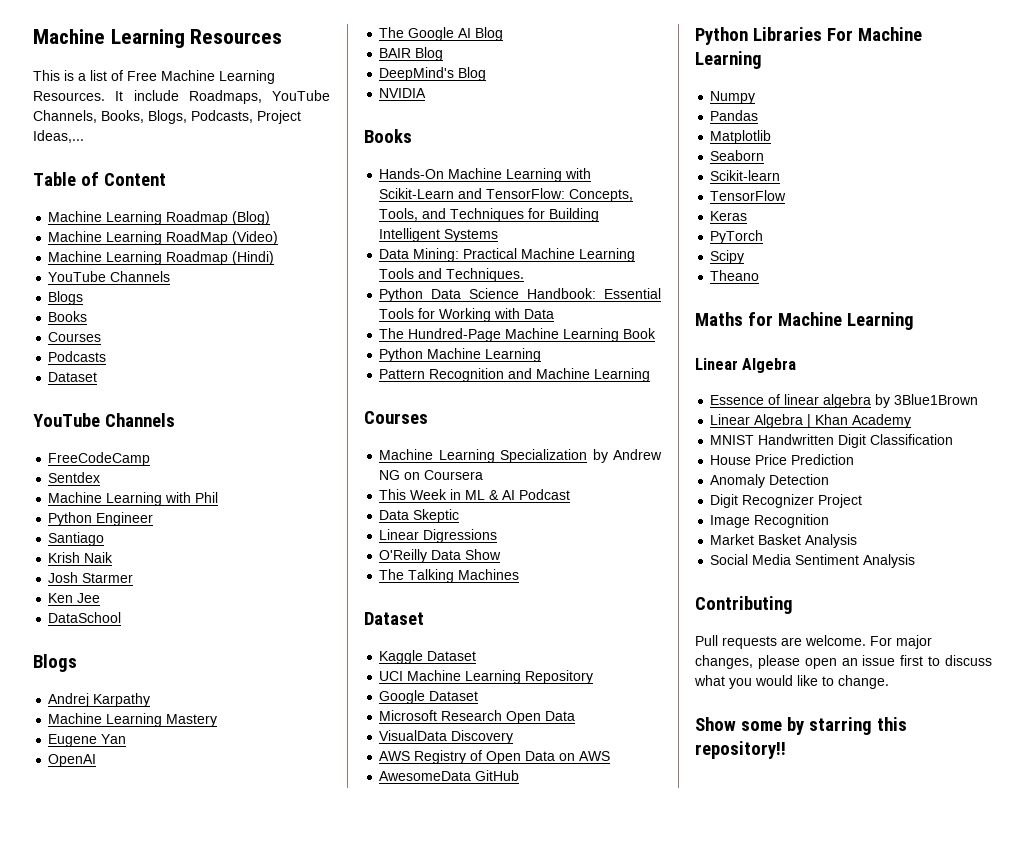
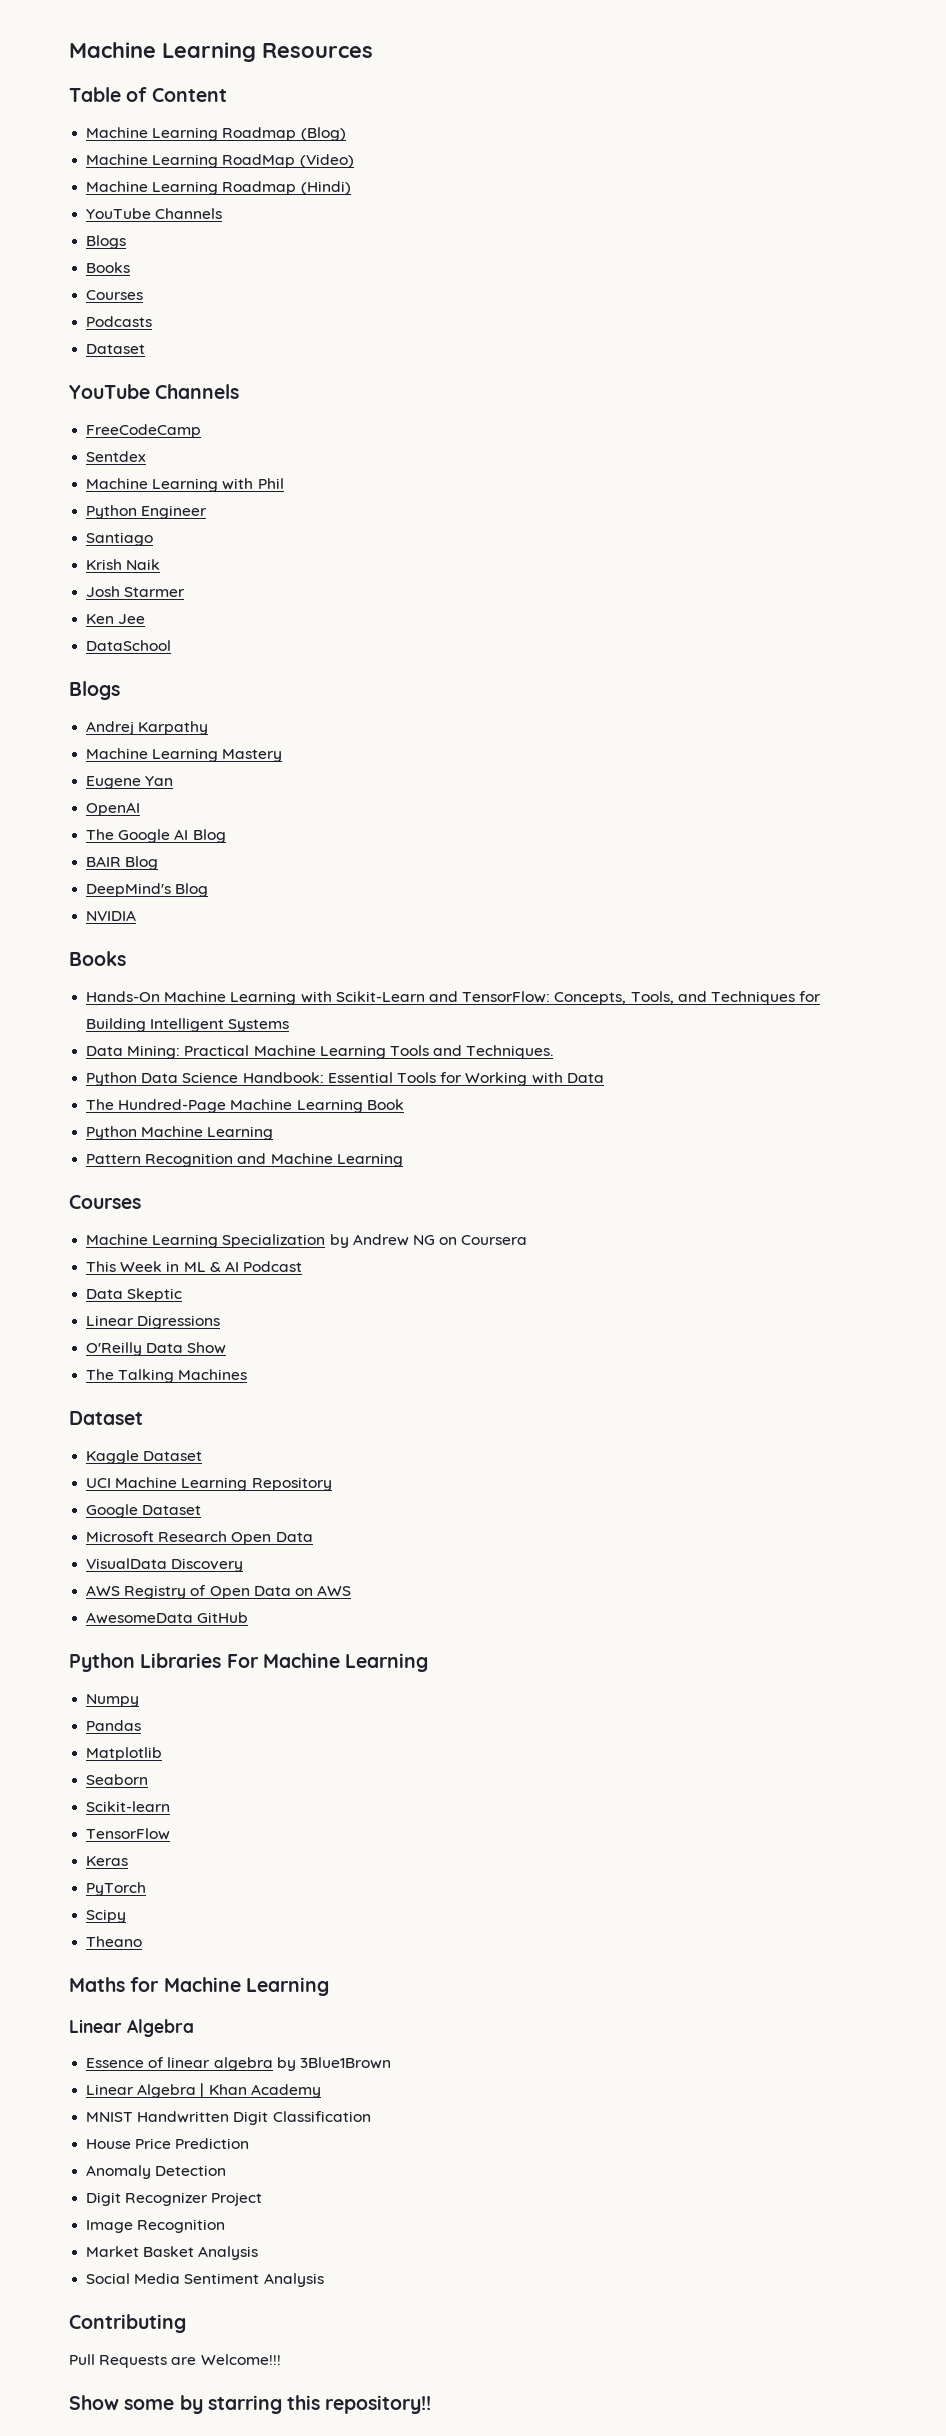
[33,70,275,84] [33,90,330,104] [33,110,301,124] [33,130,84,143] // This is a list of Free Machine Learning Resources. It include Roadmaps, YouTube Channels, Books, Blogs, Podcasts, Project Ideas,... -> (373, 50) none
[722,635,932,649] [695,655,992,669] [694,675,889,689] requests are welcome. For major changes, please open an issue first to discuss what you would like to change. -> [99,2354,281,2368] Requests are Welcome!!!

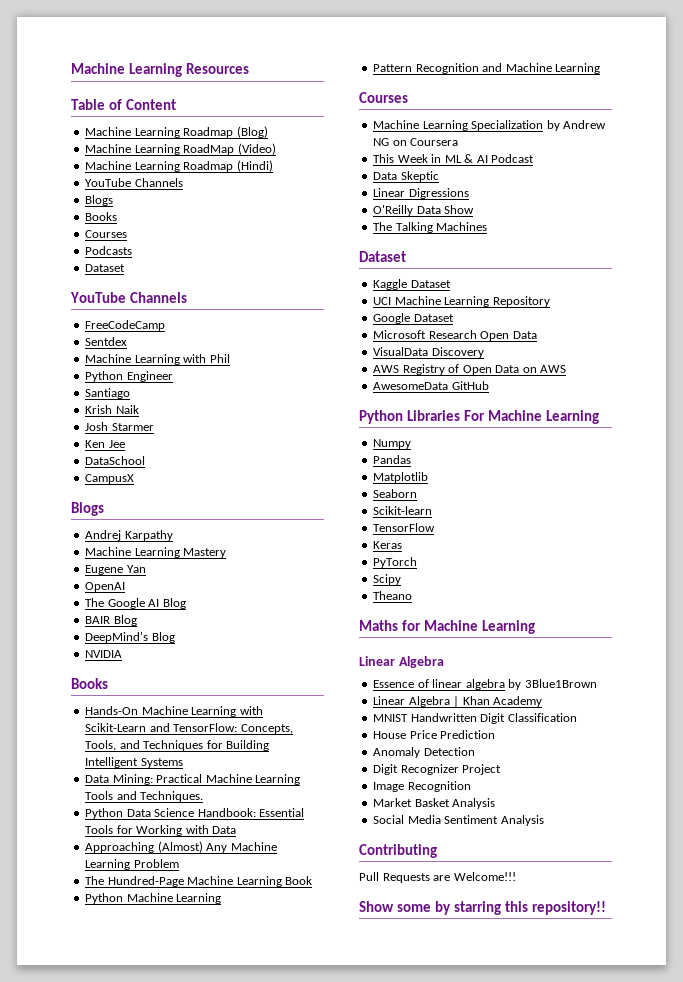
(172, 645) none -> [85,474,135,484] // CampusX
(604, 1078) none -> [85,841,277,853] [85,859,179,870] // Approaching (Almost) Any Machine Learning Problem

